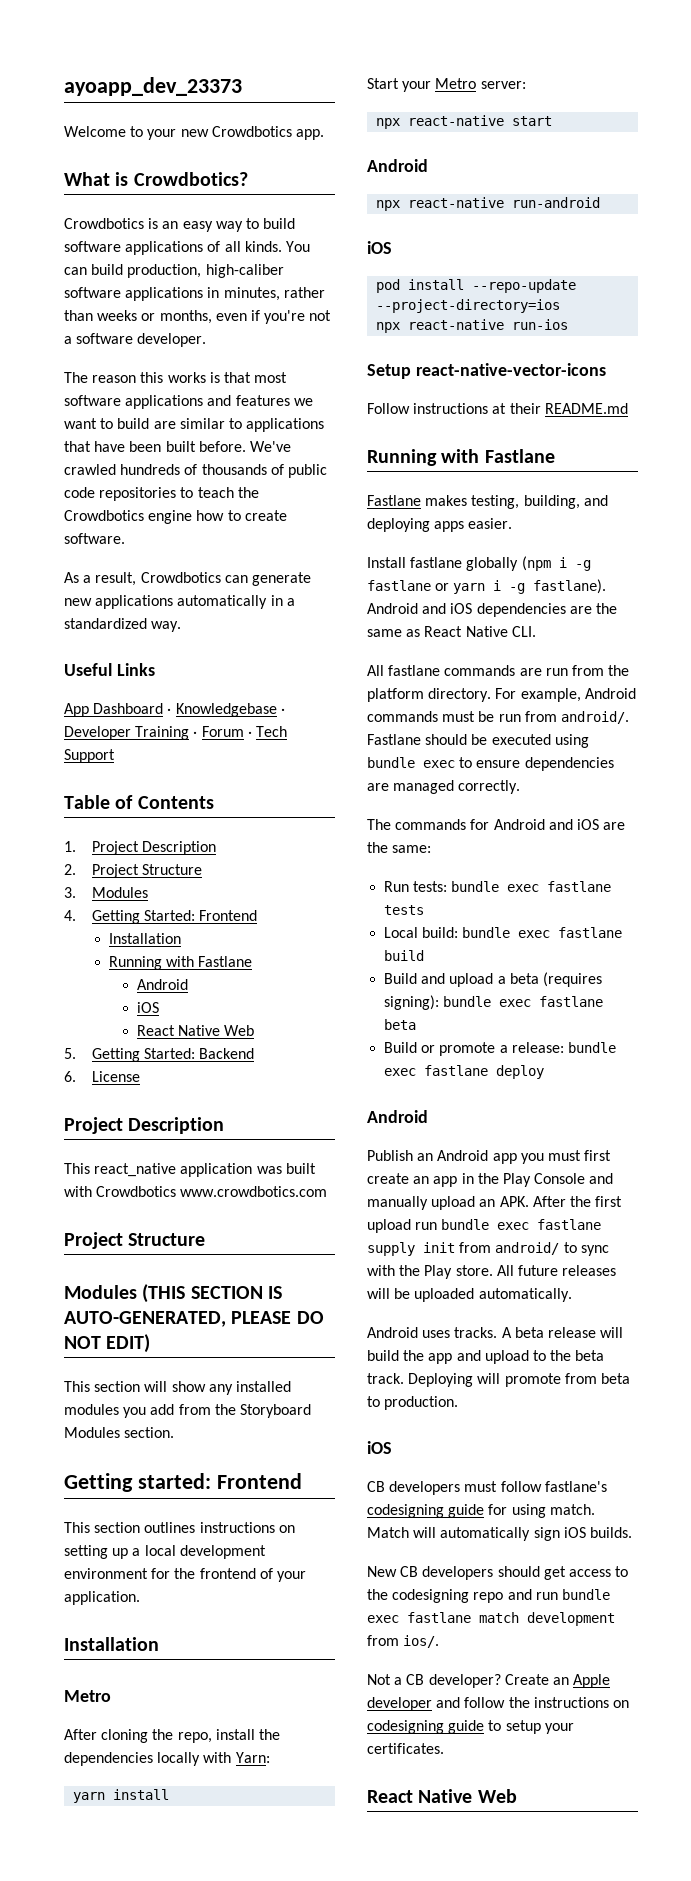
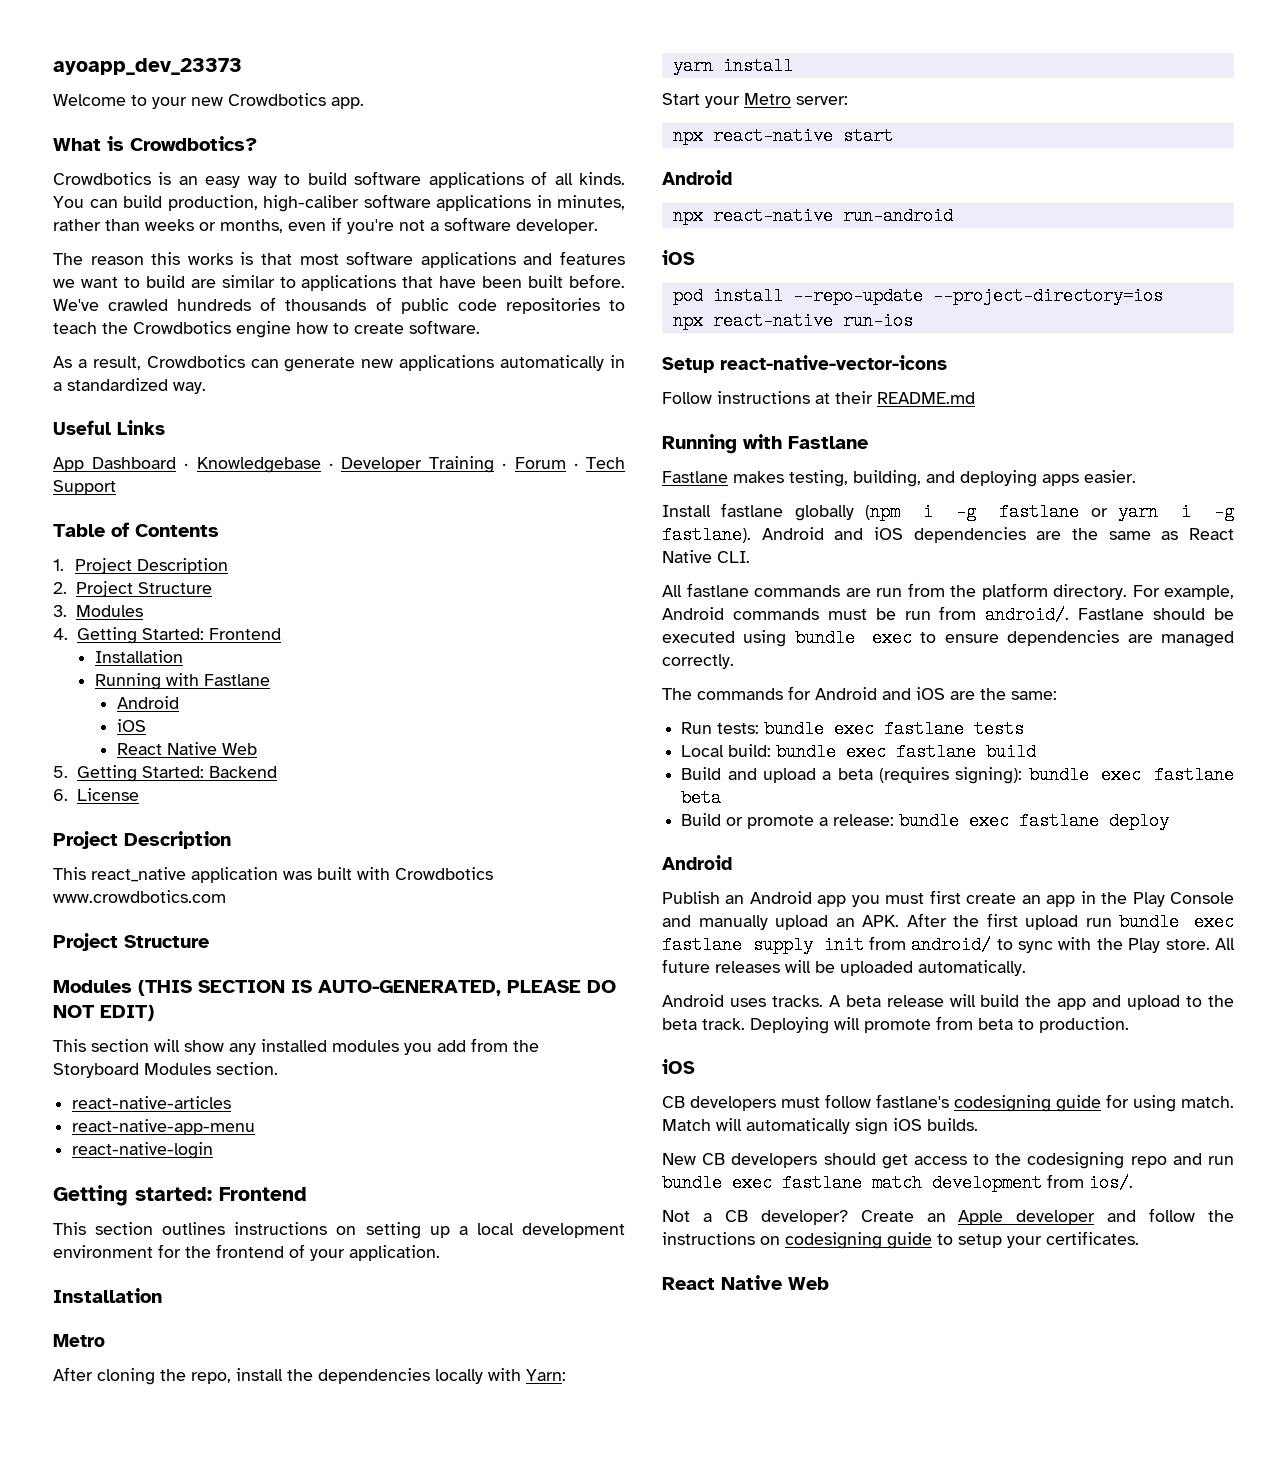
(175, 1432) none -> [72,1096,232,1109] [72,1119,256,1135] [72,1142,214,1159] // react-native-articles // react-native-app-menu // react-native-login

